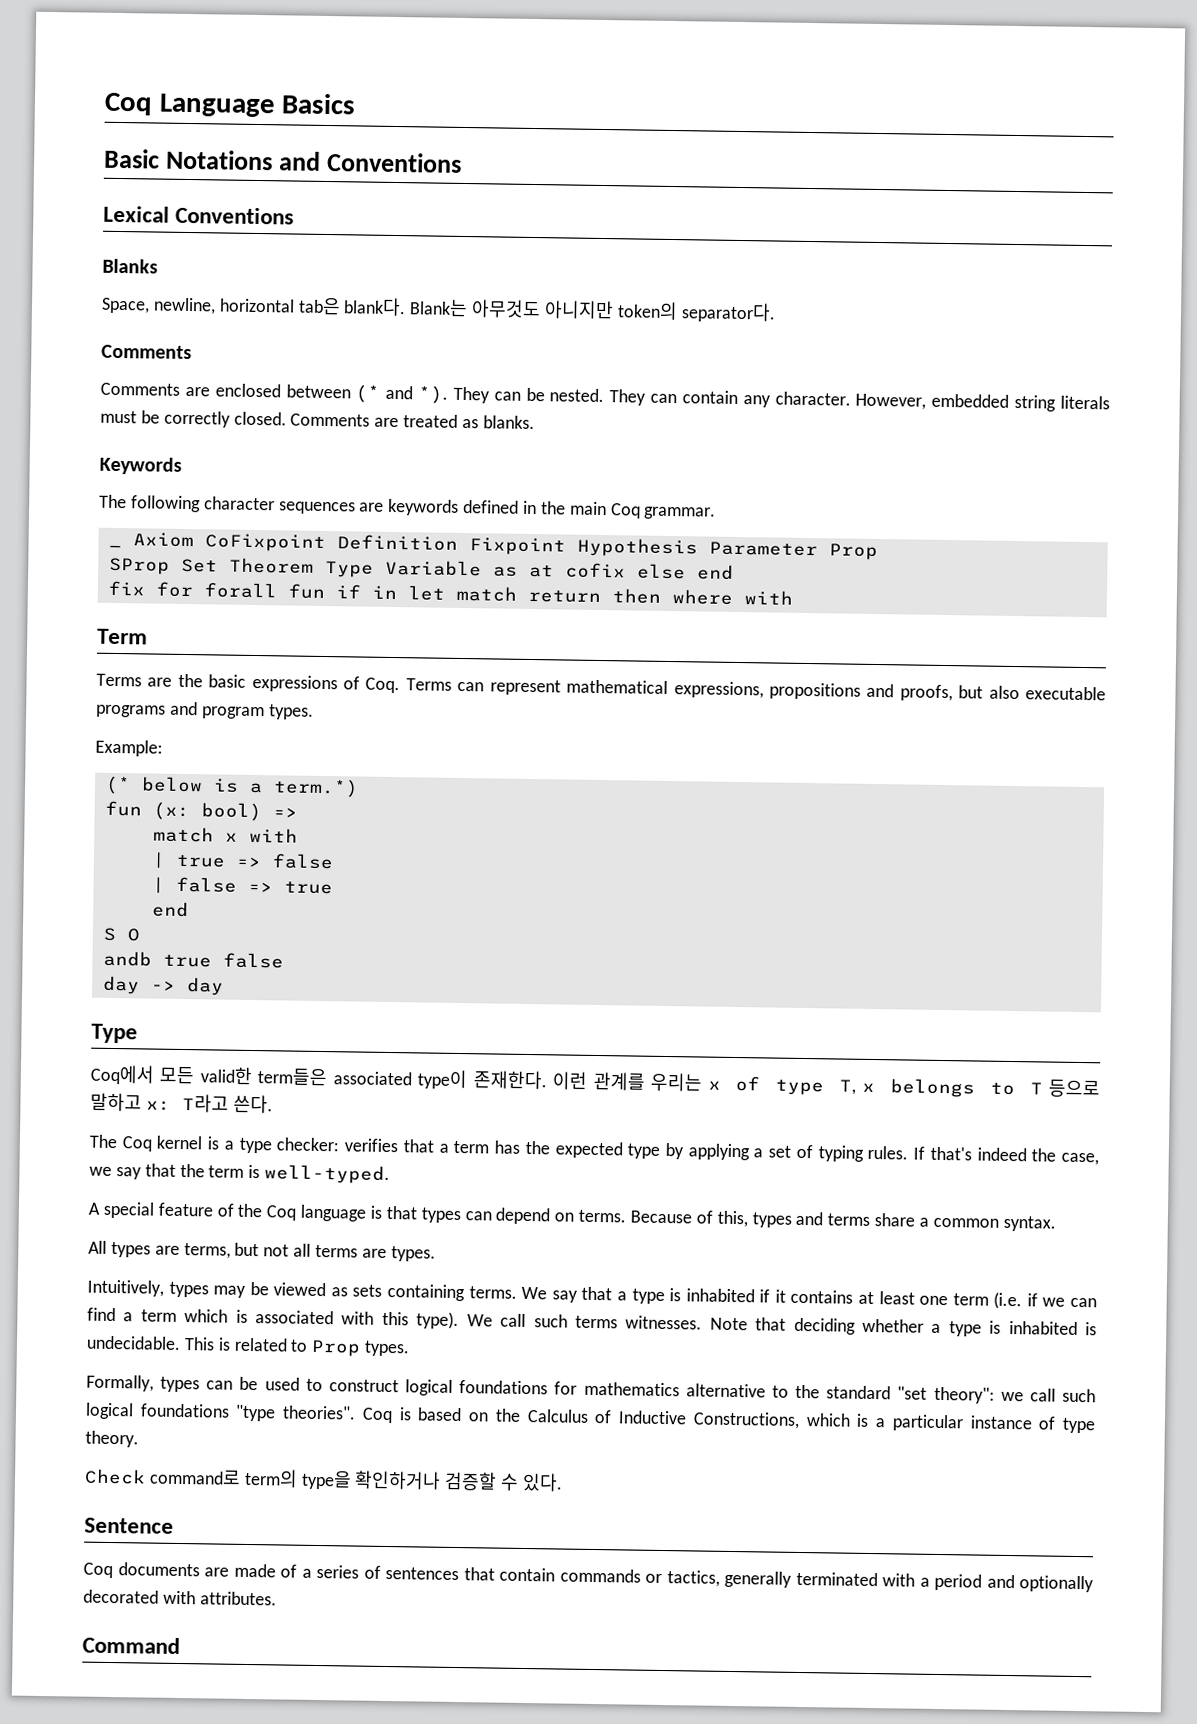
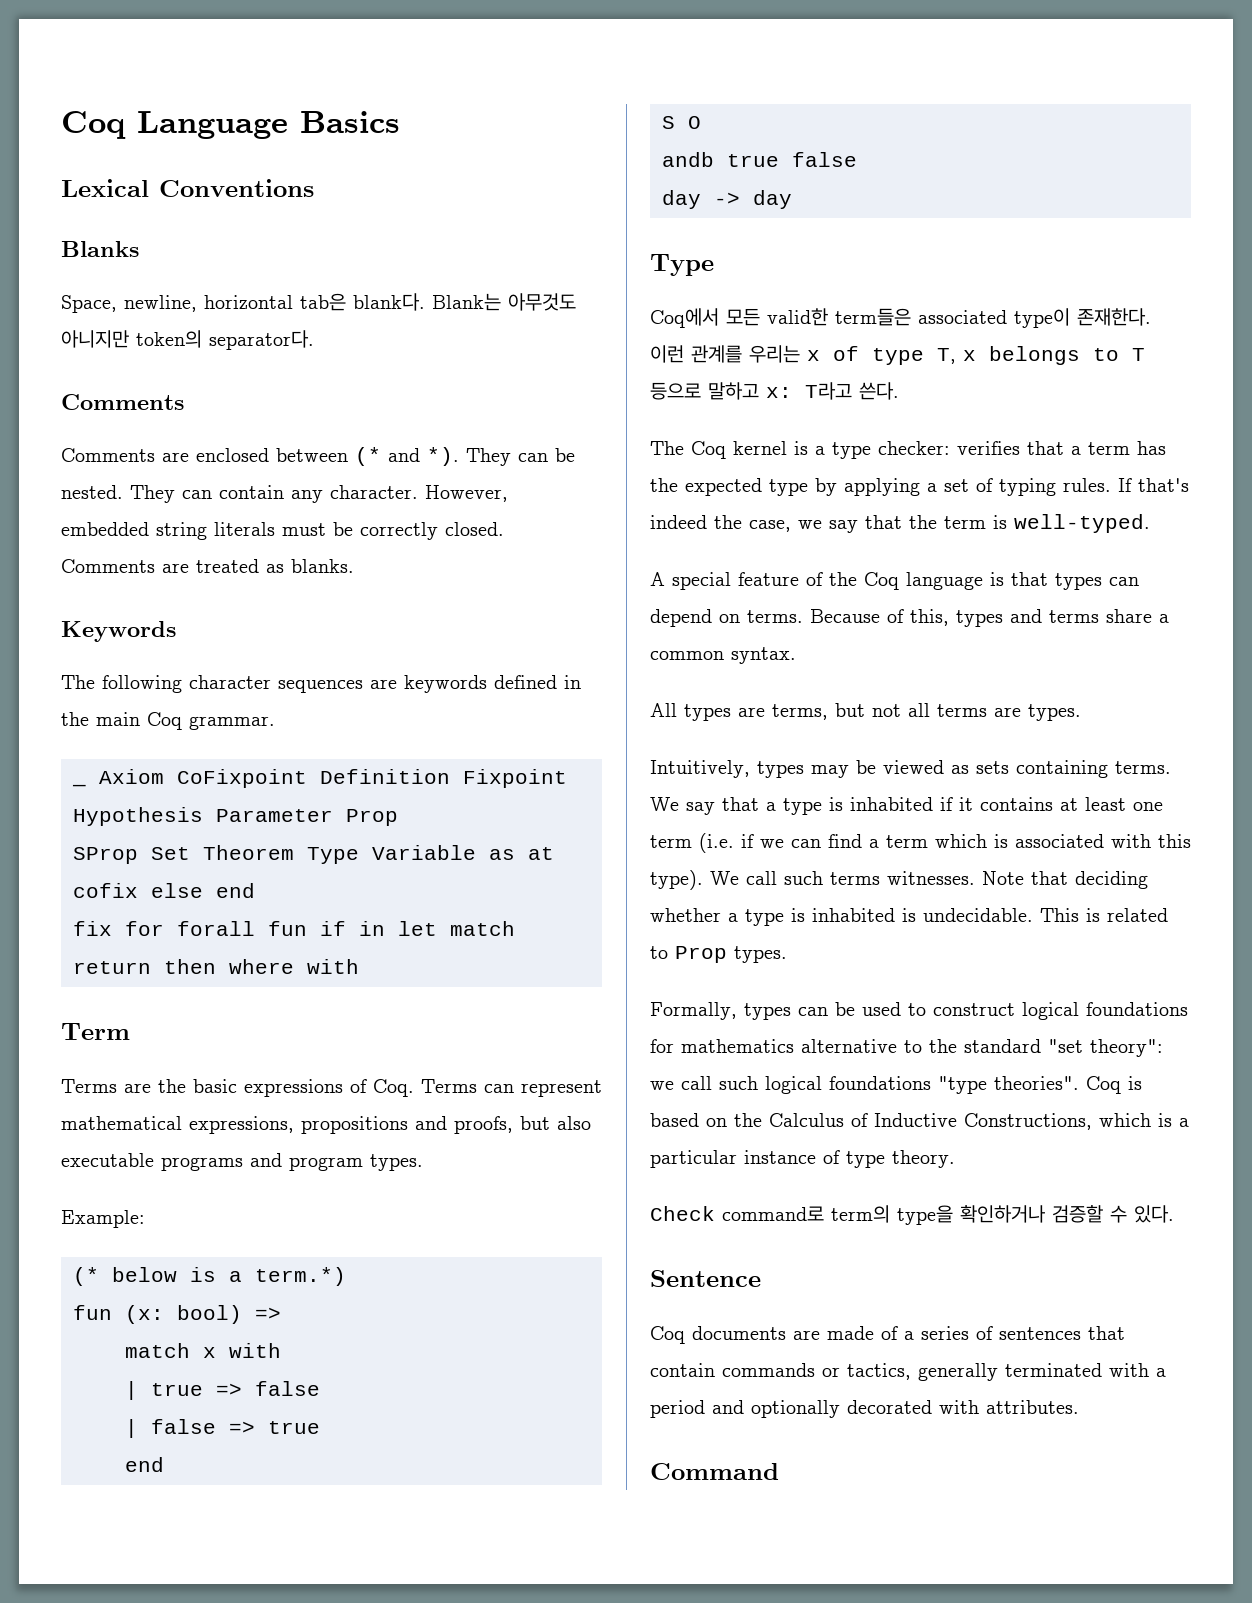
[104,148,462,173] // Basic Notations and Conventions -> (400, 122) none

